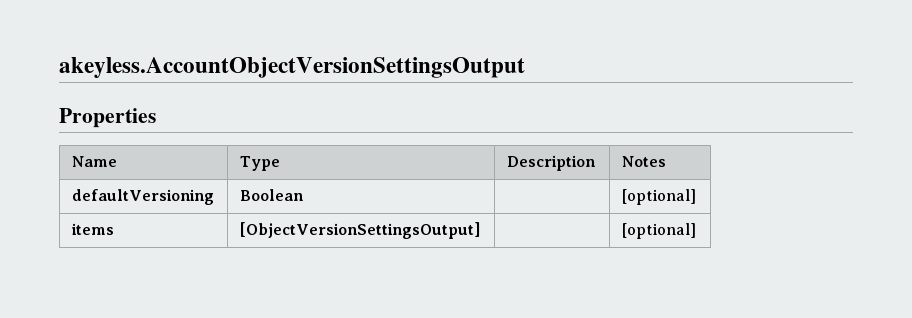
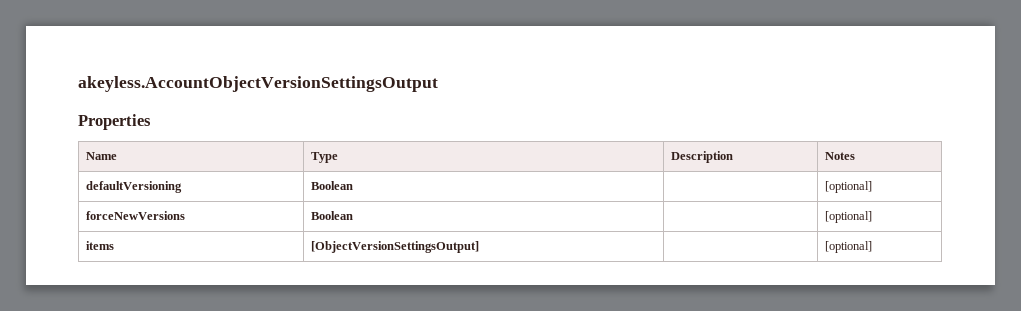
(696, 197) none -> [86,211,186,220] [311,211,354,220] [825,211,873,223] // forceNewVersions | Boolean | | [optional]

